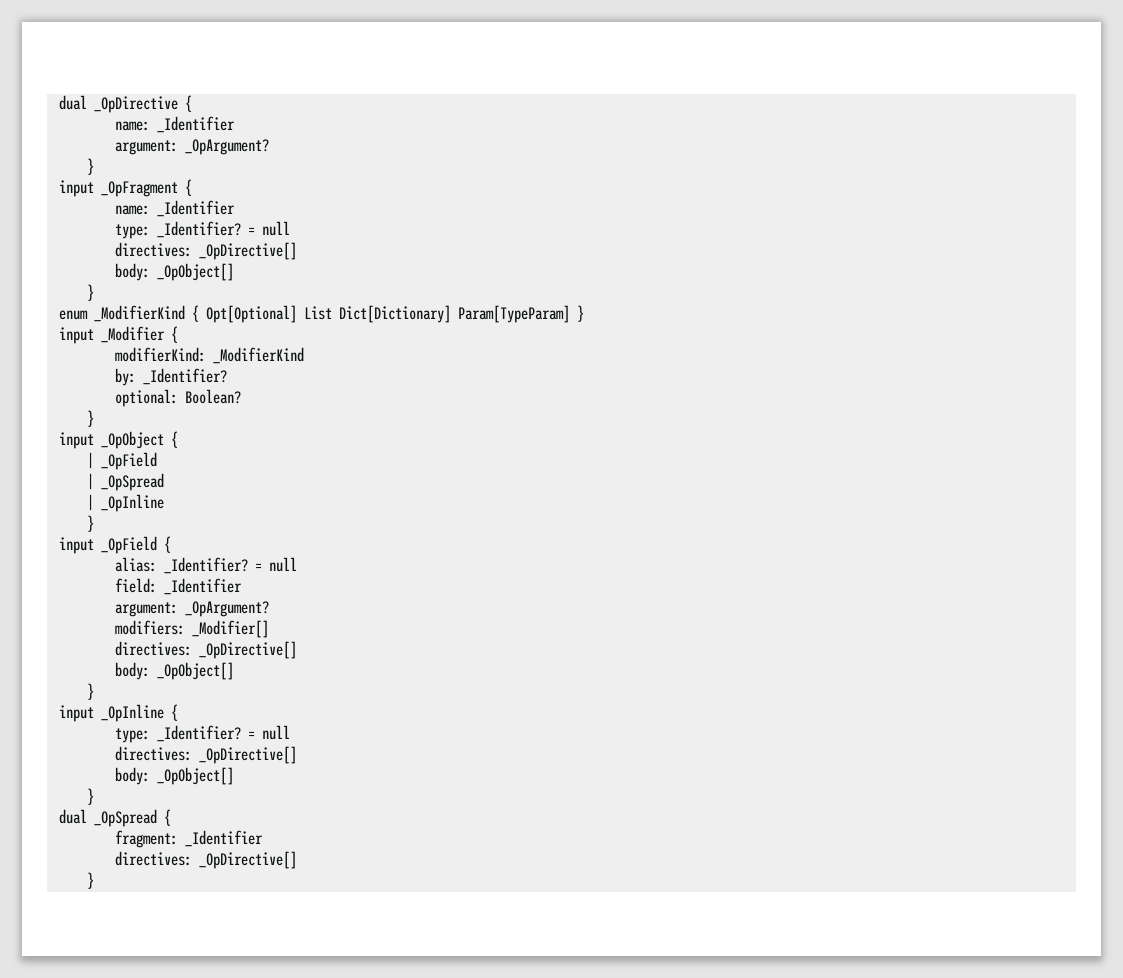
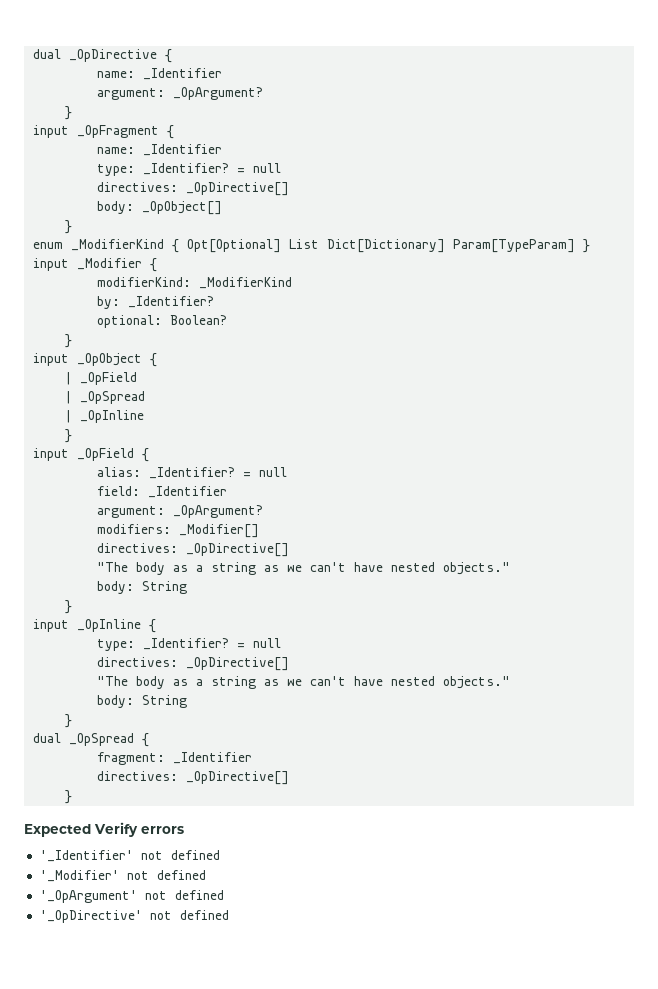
[115,662,234,680] // body: _OpObject[] -> [96,562,510,575] [96,581,187,594] // "The body as a string as we can't have nested objects." // body: String
[115,767,234,785] // body: _OpObject[] -> [96,676,510,689] [96,695,187,708] // "The body as a string as we can't have nested objects." // body: String
(94, 880) none -> [24,822,184,837] [39,850,220,862] [39,870,206,882] [39,890,224,903] [39,910,229,923] // Expected Verify errors // '_Identifier' not defined // '_Modifier' not defined // '_OpArgument' not defined // '_OpDirective' not defined

